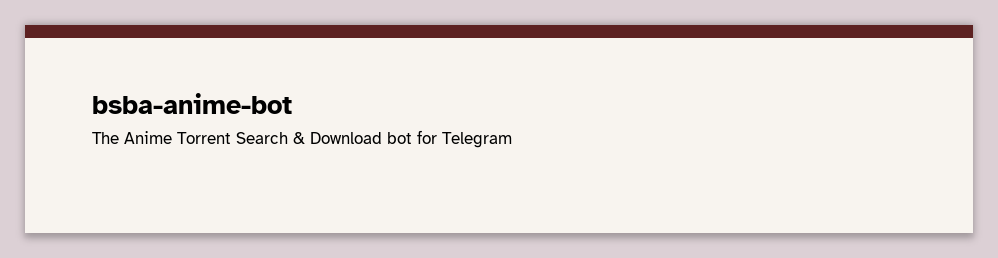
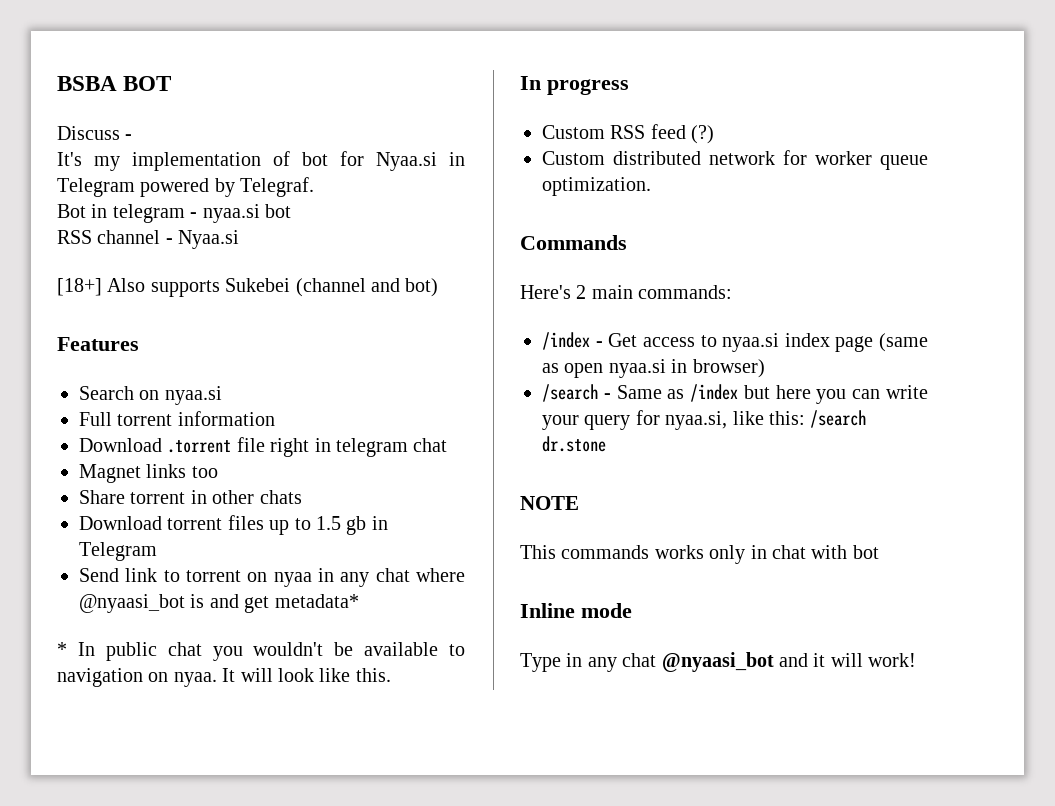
[92,93,292,114] [92,130,512,148] bsba-anime-bot // The Anime Torrent Search & Download bot for Telegram -> [57,76,172,91] [57,126,133,140] [57,151,465,171] [57,177,315,197] [57,204,291,223] [57,230,240,249] [57,278,439,297] [57,337,139,351] [79,386,222,405] [79,411,275,426] [79,437,448,457] [79,464,218,483] [79,490,302,504] [79,515,388,535] [79,542,157,561] [79,568,465,587] [79,594,359,613] [57,642,465,661] [57,668,391,687] [520,76,629,95] [542,124,715,144] [542,150,928,170] [542,177,651,196] [520,235,627,250] [520,285,733,299] [542,332,928,352] [542,359,765,378] [542,384,928,404] [542,410,867,430] [542,436,606,452] [520,496,579,510] [520,545,879,564] [520,603,632,618] [520,652,917,672] BSBA BOT // Discuss - // It's my implementation of bot for Nyaa.si in Telegram powered by Telegraf. // Bot in telegram - nyaa.si bot // RSS channel - Nyaa.si // [18+] Also supports Sukebei (channel and bot) // Features // Search on nyaa.si // Full torrent information // Download .torrent file right in telegram chat // Magnet links too // Share torrent in other chats // Download torrent files up to 1.5 gb in Telegram // Send link to torrent on nyaa in any chat where @nyaasi_bot is and get metadata* // * In public chat you wouldn't be available to navigation on nyaa. It will look like this. // In progress // Custom RSS feed (?) // Custom distributed network for worker queue optimization. // Commands // Here's 2 main commands: // /index - Get access to nyaa.si index page (same as open nyaa.si in browser) // /search - Same as /index but here you can write your query for nyaa.si, like this: /search dr.stone // NOTE // This commands works only in chat with bot // Inline mode // Type in any chat @nyaasi_bot and it will work!

